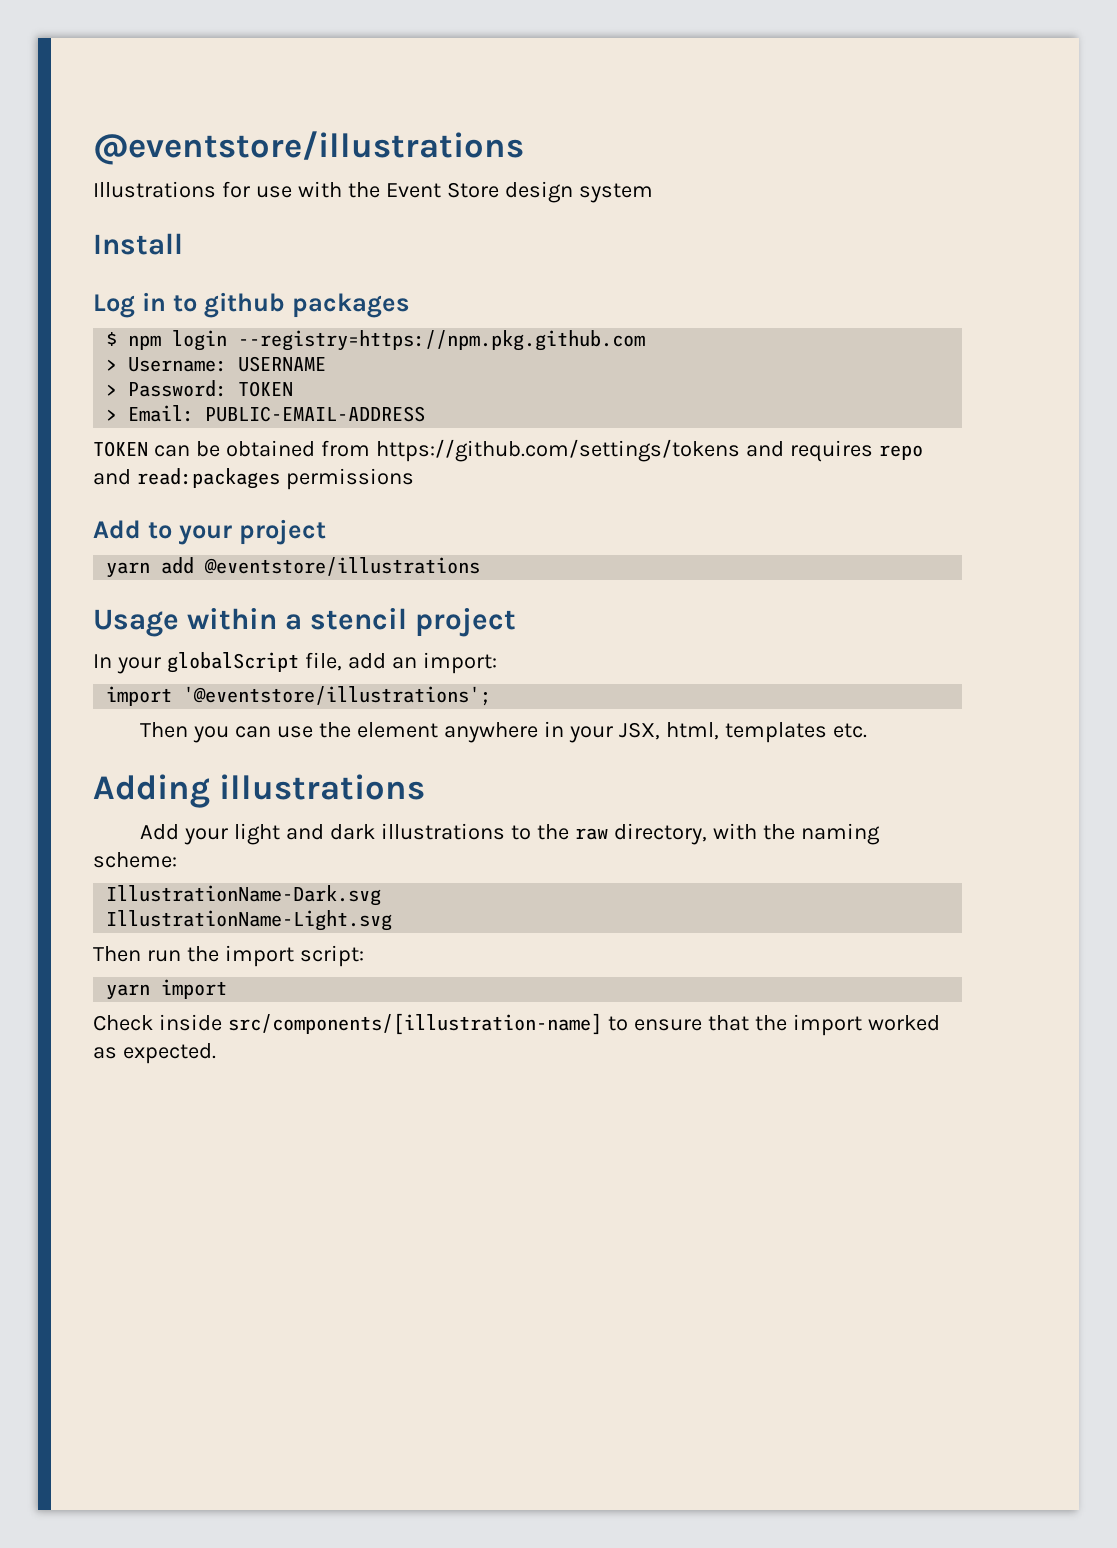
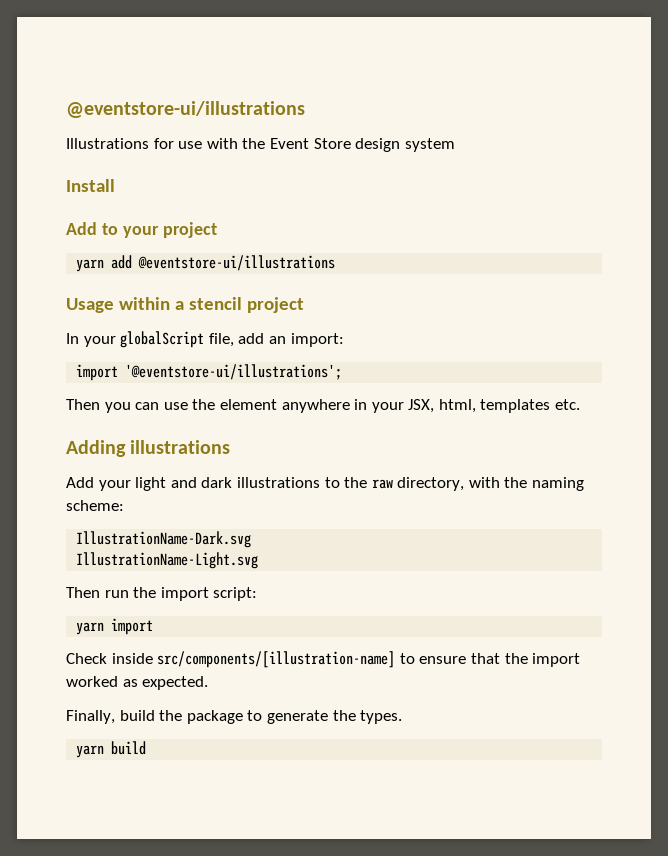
[93,131,524,165] @eventstore/illustrations -> [66,101,305,118] @eventstore-ui/illustrations
[93,292,409,318] [106,330,646,351] [106,356,327,372] [106,380,294,397] [106,405,426,422] [93,439,923,462] [93,468,414,490] // Log in to github packages // $ npm login --registry=https://npm.pkg.github.com // > Username: USERNAME // > Password: TOKEN // > Email: PUBLIC-EMAIL-ADDRESS // TOKEN can be obtained from https://github.com/settings/tokens and requires repo and read:packages permissions -> (115, 185) none
[204,557,481,576] @eventstore/illustrations -> [138,255,336,271] @eventstore-ui/illustrations
[183,686,492,706] '@eventstore/illustrations'; -> [125,364,343,380] '@eventstore-ui/illustrations';
(216, 1053) none -> [66,710,403,724] [76,741,147,758] // Finally, build the package to generate the types. // yarn build

